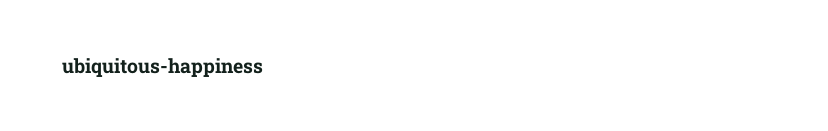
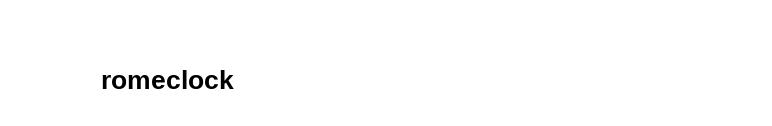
[62,58,263,77] ubiquitous-happiness -> [101,70,234,89] romeclock

